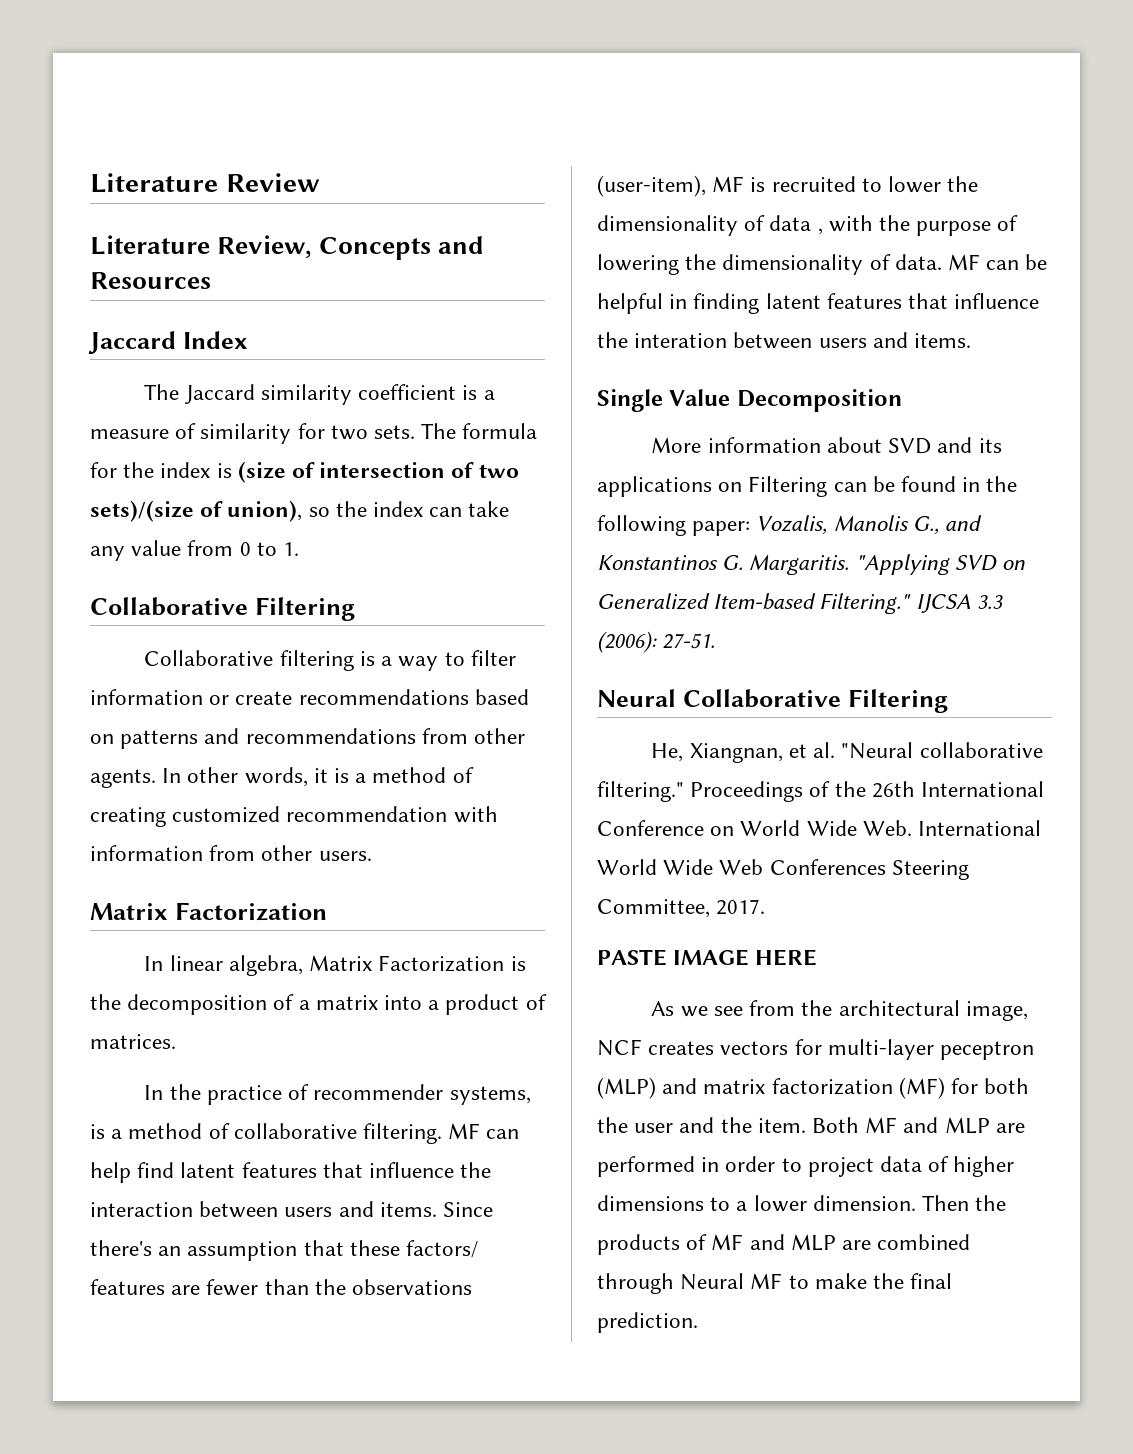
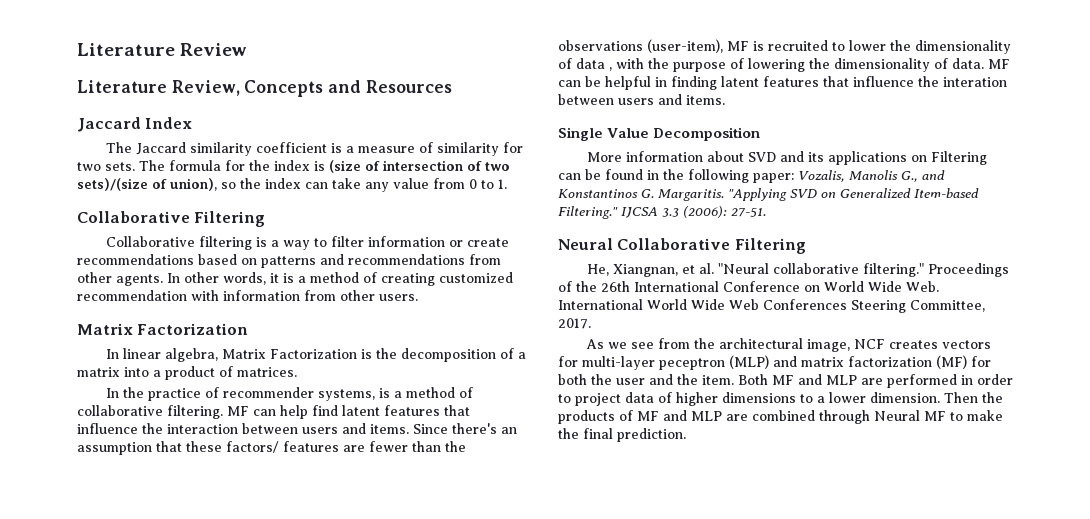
[597,949,818,966] // PASTE IMAGE HERE -> (591, 323) none

